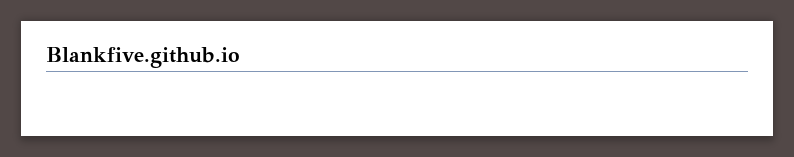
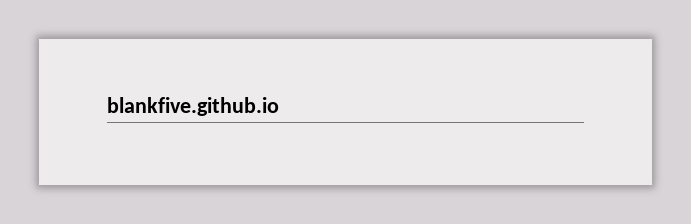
[46,47,240,68] Blankfive.github.io -> [107,97,279,116] blankfive.github.io

